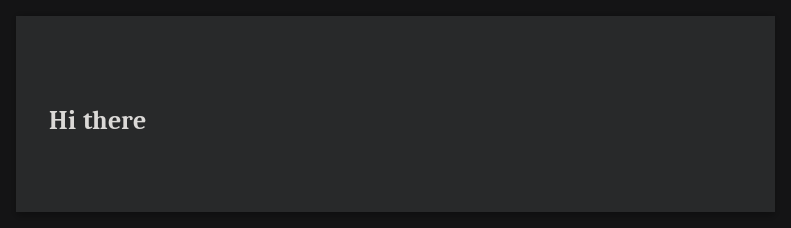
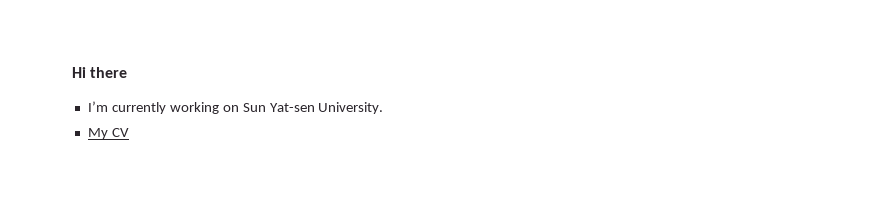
(146, 119) none -> [87,101,384,114] [87,128,129,139] // I’m currently working on Sun Yat-sen University. // My CV

